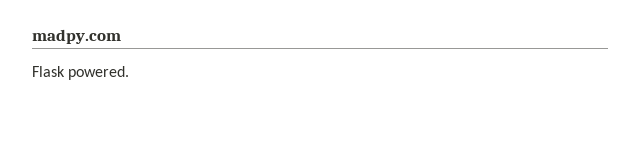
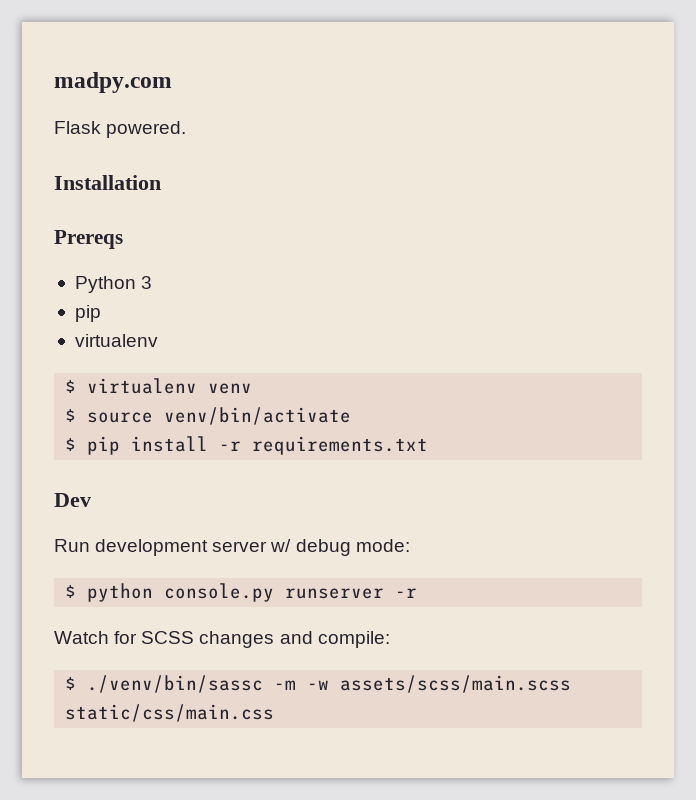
(130, 73) none -> [54,175,161,190] [54,230,123,249] [74,276,153,293] [74,305,101,322] [74,334,158,347] [65,378,253,394] [65,407,352,425] [65,436,429,455] [54,493,91,507] [54,539,410,556] [65,583,418,602] [54,631,390,648] [65,675,572,693] [65,704,275,722] // Installation // Prereqs // Python 3 // pip // virtualenv // $ virtualenv venv // $ source venv/bin/activate // $ pip install -r requirements.txt // Dev // Run development server w/ debug mode: // $ python console.py runserver -r // Watch for SCSS changes and compile: // $ ./venv/bin/sassc -m -w assets/scss/main.scss static/css/main.css

